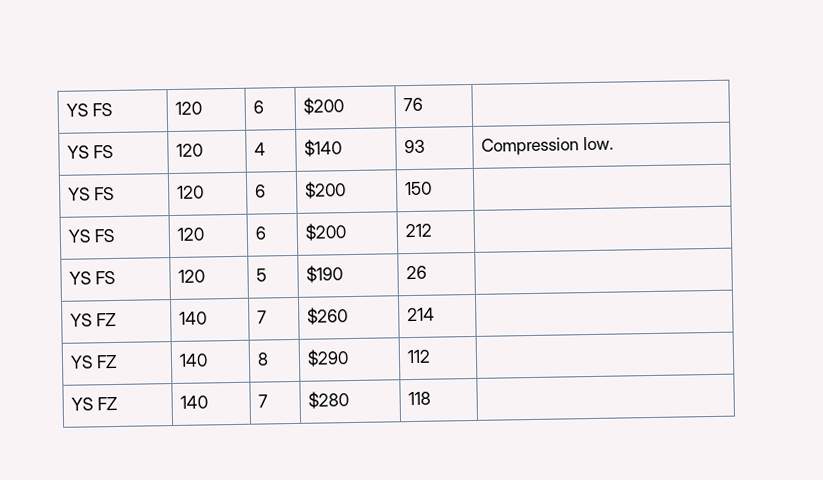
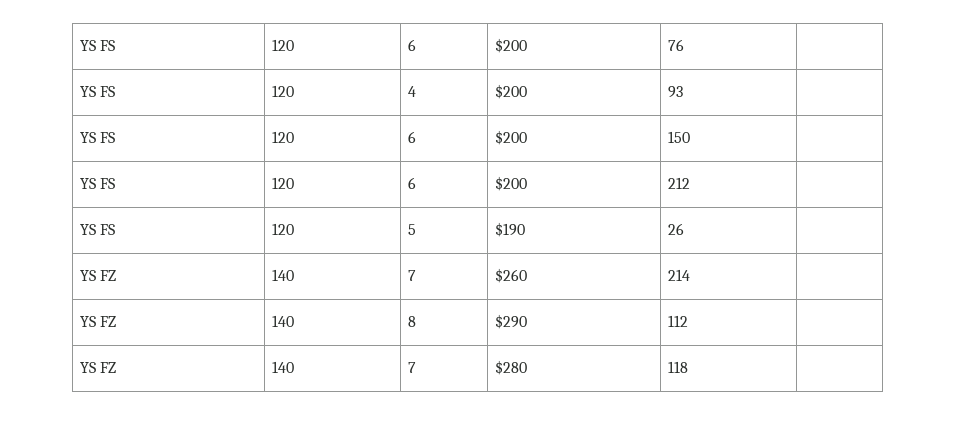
[303,139,342,157] $140 -> [494,84,527,99] $200
[480,136,614,156] Compression low. -> (683, 92) none

